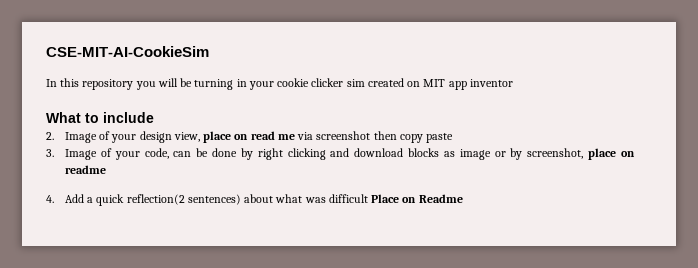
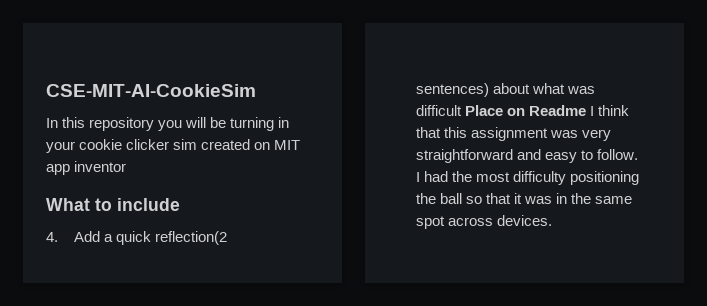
[46,131,454,143] [46,148,635,160] [65,165,107,174] // 2. Image of your design view, place on read me via screenshot then copy paste // 3. Image of your code, can be done by right clicking and download blocks as image or by screenshot, place on readme -> (180, 204) none
(463, 198) none -> [590,105,630,116] [415,127,612,141] [415,149,639,163] [415,171,640,185] [415,193,633,204] [415,215,552,229] I think that this assignment was very straightforward and easy to follow. I had the most difficulty positioning the ball so that it was in the same spot across devices.

